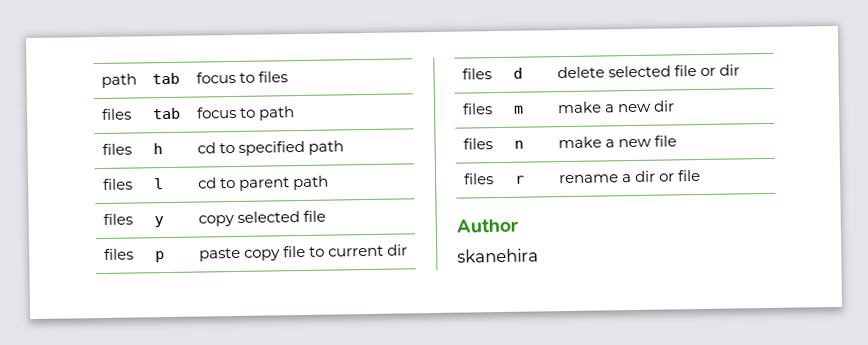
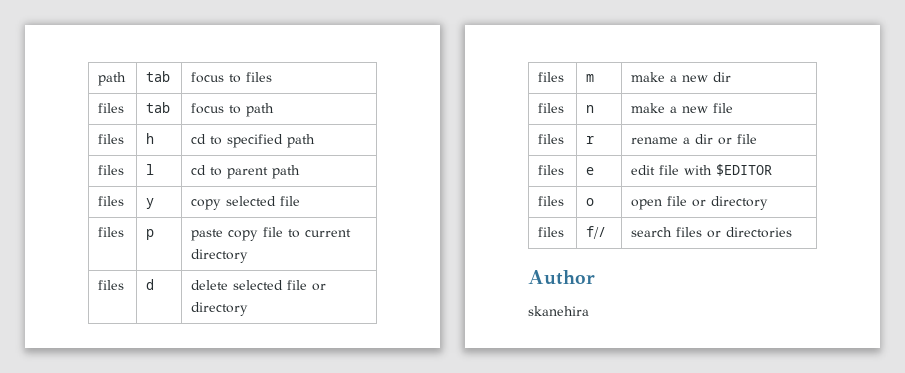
[387,244,409,256] dir -> [191,249,249,263] directory
[718,64,740,76] dir -> [191,302,249,316] directory
(701, 176) none -> [538,165,565,175] [586,167,595,175] [631,164,773,176] [538,196,565,206] [586,198,595,206] [631,196,769,210] [538,227,565,237] [586,226,607,239] [631,227,793,238] // files | e | edit file with $EDITOR // files | o | open file or directory // files | f// | search files or directories

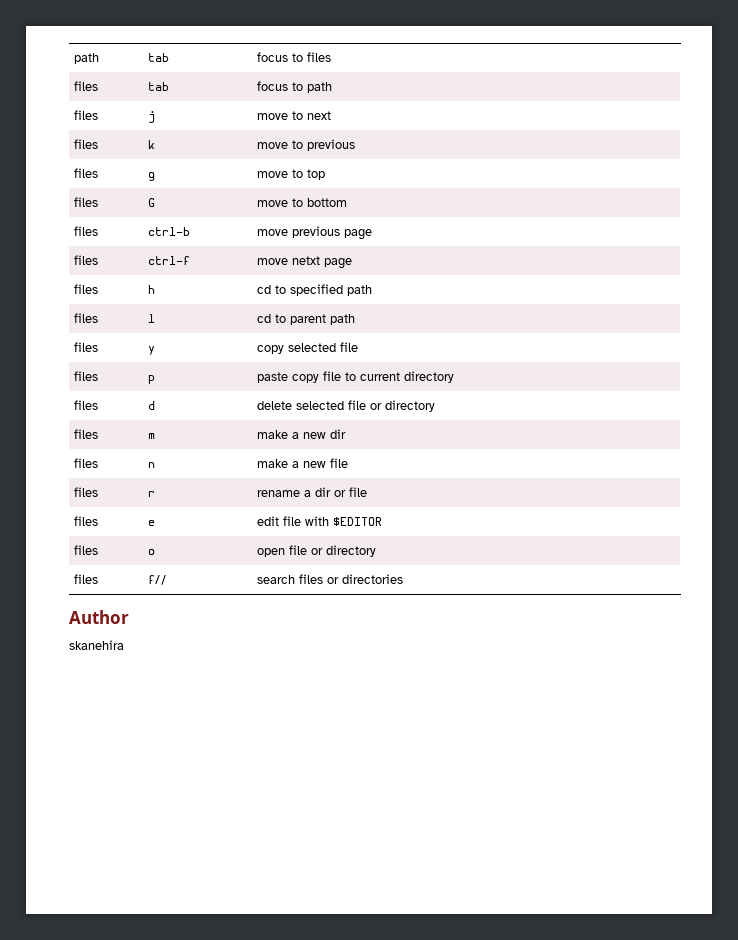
(275, 110) none -> [74,110,99,120] [148,111,156,123] [257,111,332,120] [74,139,99,149] [148,140,156,149] [257,139,356,151] [74,168,99,178] [148,172,156,181] [257,169,326,180] [74,197,99,207] [148,198,156,207] [257,198,348,207] [74,226,99,236] [148,227,191,236] [257,226,373,240] [74,255,99,265] [148,256,191,265] [257,256,353,269] // files | j | move to next // files | k | move to previous // files | g | move to top // files | G | move to bottom // files | ctrl-b | move previous page // files | ctrl-f | move netxt page

